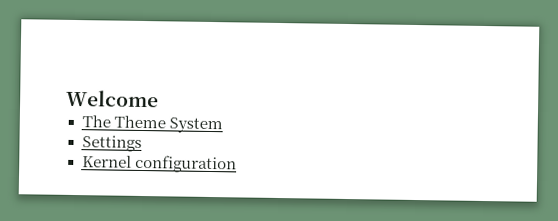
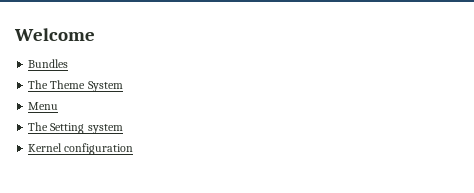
(159, 98) none -> [28,59,69,68] // Bundles
[81,135,142,152] Settings -> [28,102,59,110] [28,122,123,134] Menu // The Setting system

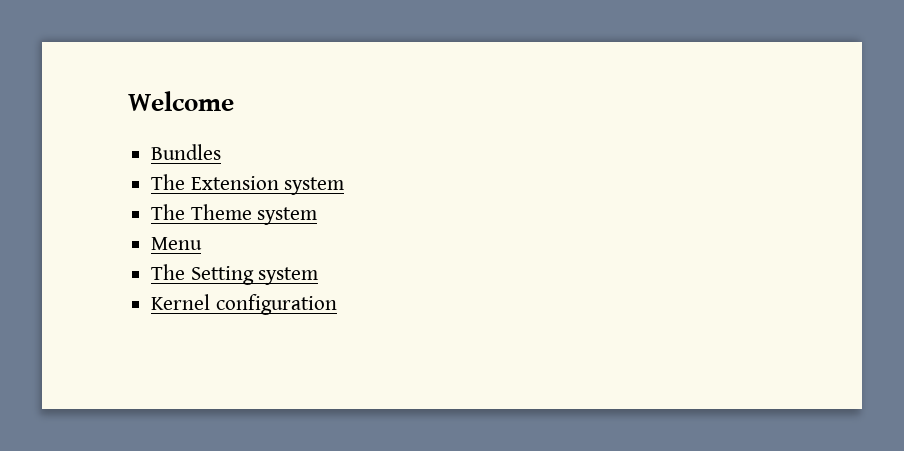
(69, 63) none -> [151,174,345,195] // The Extension system
[87,81,123,92] System -> [257,207,318,225] system

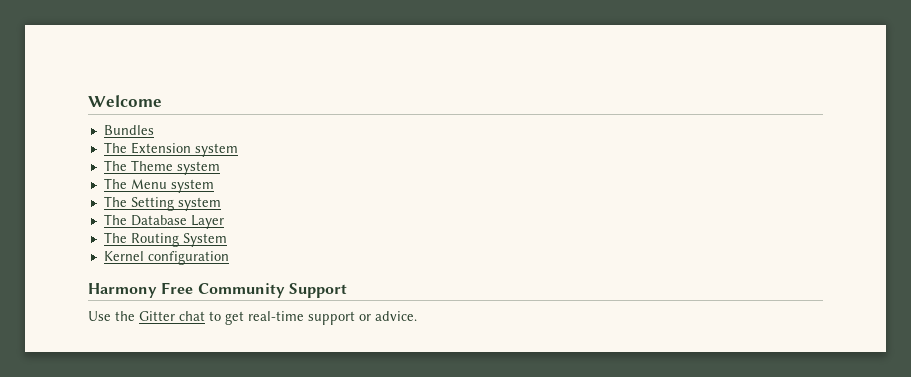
(318, 216) none -> [103,178,127,189] The
(203, 243) none -> [170,179,214,193] system
[151,294,337,315] Kernel configuration -> [103,214,224,229] [103,232,227,247] [103,251,229,265] [88,282,347,298] [88,311,417,325] The Database Layer // The Routing System // Kernel configuration // Harmony Free Community Support // Use the Gitter chat to get real-time support or advice.

